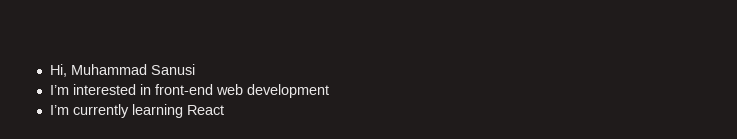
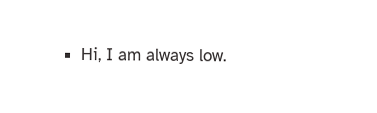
[70,64,195,75] [49,84,329,98] [49,104,224,118] Muhammad Sanusi // I’m interested in front-end web development // I’m currently learning React -> [104,48,227,65] I am always low.

